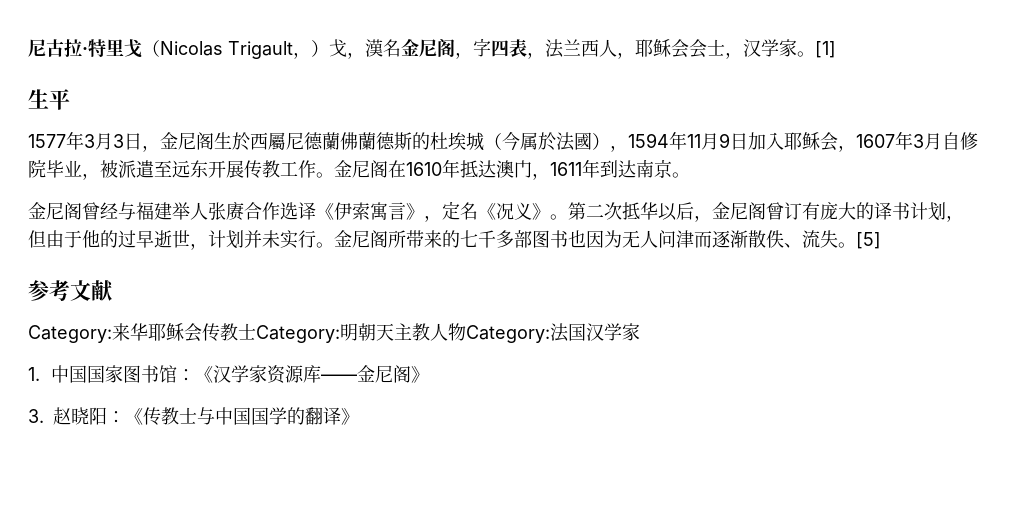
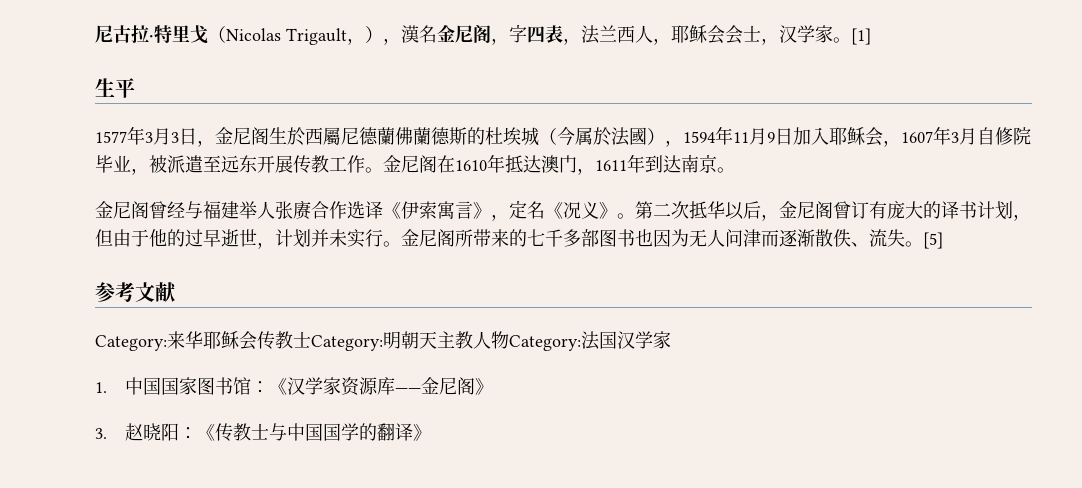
[329,39,347,57] 戈 -> (383, 34) none

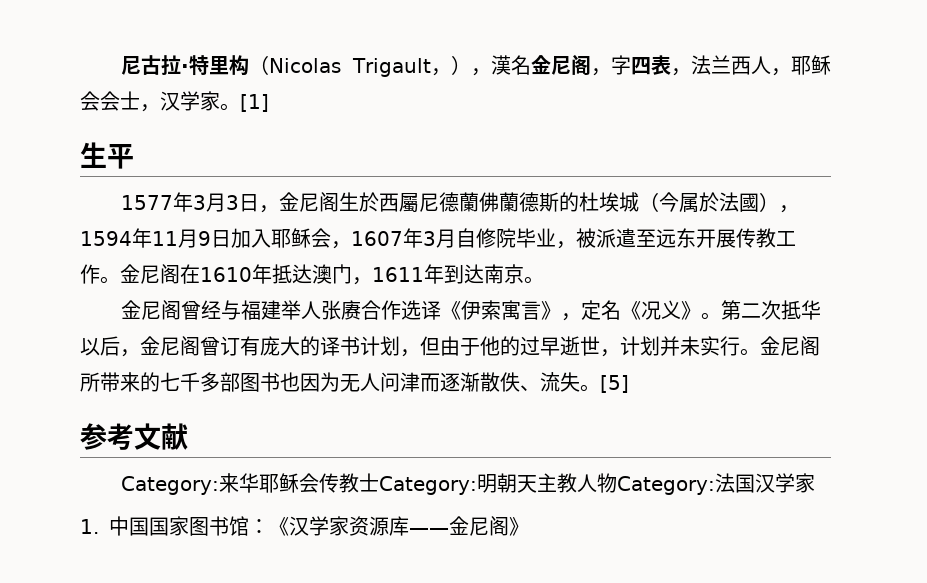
[190,25,208,44] 戈 -> [228,55,249,76] 构
[95,423,432,442] // 3.赵晓阳：《传教士与中国国学的翻译》 -> (529, 526) none

